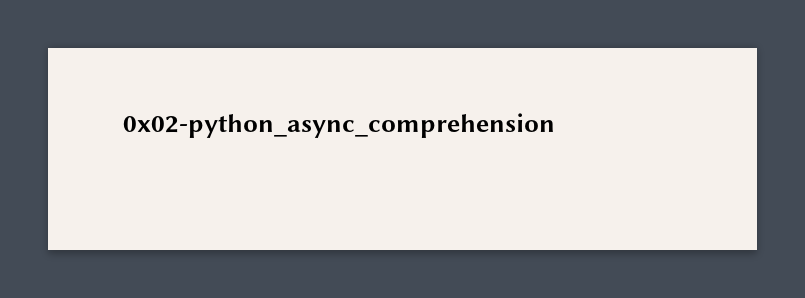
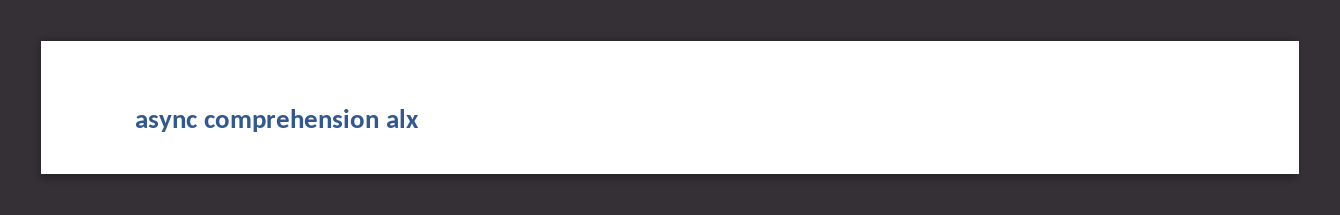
[123,113,555,138] 0x02-python_async_comprehension -> [135,109,420,132] async comprehension alx

